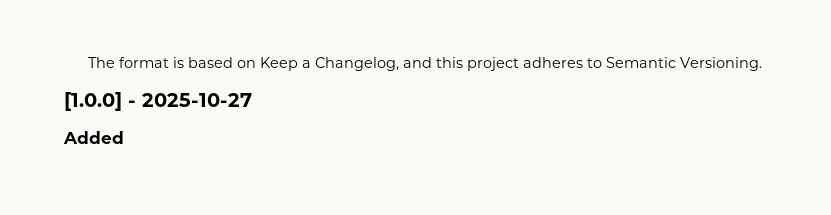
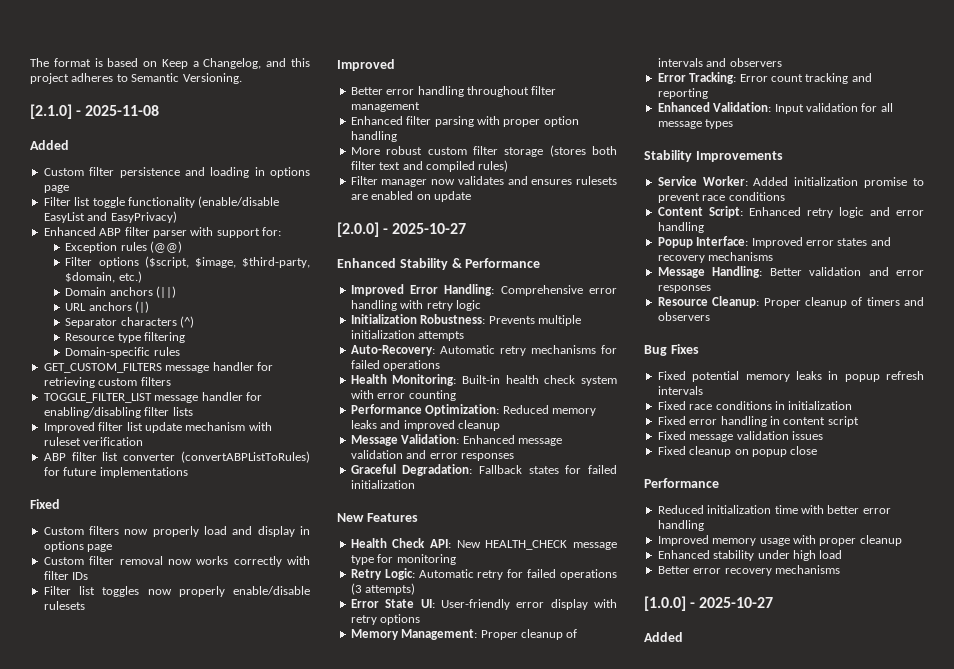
(762, 64) none -> [30,104,160,119] [30,140,69,150] [43,167,310,178] [43,185,69,193] [43,196,280,208] [43,211,177,223] [43,227,281,238] [65,241,183,253] [65,256,310,268] [65,271,142,283] [65,286,177,298] [65,301,150,313] [65,316,195,328] [65,332,186,343] [65,347,180,358] [43,362,273,373] [43,377,171,388] [43,392,262,403] [43,407,193,418] [43,422,272,433] [43,437,144,446] [43,451,310,463] [43,467,188,478] [30,499,60,509] [43,526,310,537] [43,541,113,552] [43,556,310,567] [43,571,89,580] [43,586,310,597] [43,601,85,610] [337,59,395,71] [350,86,557,97] [350,102,420,112] [350,116,579,127] [350,131,397,142] [350,145,617,157] [350,160,509,172] [350,176,617,187] [350,191,471,202] [337,222,467,237] [337,258,541,270] [350,284,617,296] [350,300,481,311] [350,314,581,326] [350,330,465,341] [350,345,617,356] [350,360,441,371] [350,374,617,386] [350,390,456,401] [350,404,596,416] [350,420,500,431] [350,434,562,446] [350,450,514,461] [350,464,617,476] [350,480,415,489] [337,513,418,522] [350,538,617,550] [350,554,456,565] [350,568,617,580] [350,583,416,595] [350,599,617,610] [350,614,421,625] [350,629,578,640] [657,58,782,67] [657,72,872,84] [657,88,708,99] [657,102,893,114] [657,119,734,129] [644,150,783,162] [657,176,924,188] [657,192,785,203] [657,206,924,218] [657,222,704,233] [657,236,891,248] [657,252,774,263] [657,266,924,278] [657,285,711,293] [657,296,924,308] [657,312,710,321] [644,344,699,356] [657,371,924,382] [657,386,703,395] [657,401,853,410] [657,416,859,427] [657,431,823,442] [657,446,818,457] [644,478,719,488] [657,505,891,514] [657,520,704,531] [657,535,902,546] [657,550,843,561] [657,565,840,576] // [2.1.0] - 2025-11-08 // Added // Custom filter persistence and loading in options page // Filter list toggle functionality (enable/disable EasyList and EasyPrivacy) // Enhanced ABP filter parser with support for: // Exception rules (@@) // Filter options ($script, $image, $third-party, $domain, etc.) // Domain anchors (||) // URL anchors (|) // Separator characters (^) // Resource type filtering // Domain-specific rules // GET_CUSTOM_FILTERS message handler for retrieving custom filters // TOGGLE_FILTER_LIST message handler for enabling/disabling filter lists // Improved filter list update mechanism with ruleset verification // ABP filter list converter (convertABPListToRules) for future implementations // Fixed // Custom filters now properly load and display in options page // Custom filter removal now works correctly with filter IDs // Filter list toggles now properly enable/disable rulesets // Improved // Better error handling throughout filter management // Enhanced filter parsing with proper option handling // More robust custom filter storage (stores both filter text and compiled rules) // Filter manager now validates and ensures rulesets are enabled on update // [2.0.0] - 2025-10-27 // Enhanced Stability & Performance // Improved Error Handling: Comprehensive error handling with retry logic // Initialization Robustness: Prevents multiple initialization attempts // Auto-Recovery: Automatic retry mechanisms for failed operations // Health Monitoring: Built-in health check system with error counting // Performance Optimization: Reduced memory leaks and improved cleanup // Message Validation: Enhanced message validation and error responses // Graceful Degradation: Fallback states for failed initialization // New Features // Health Check API: New HEALTH_CHECK message type for monitoring // Retry Logic: Automatic retry for failed operations (3 attempts) // Error State UI: User-friendly error display with retry options // Memory Management: Proper cleanup of intervals and observers // Error Tracking: Error count tracking and reporting // Enhanced Validation: Input validation for all message types // Stability Improvements // Service Worker: Added initialization promise to prevent race conditions // Content Script: Enhanced retry logic and error handling // Popup Interface: Improved error states and recovery mechanisms // Message Handling: Better validation and error responses // Resource Cleanup: Proper cleanup of timers and observers // Bug Fixes // Fixed potential memory leaks in popup refresh intervals // Fixed race conditions in initialization // Fixed error handling in content script // Fixed message validation issues // Fixed cleanup on popup close // Performance // Reduced initialization time with better error handling // Improved memory usage with proper cleanup // Enhanced stability under high load // Better error recovery mechanisms

